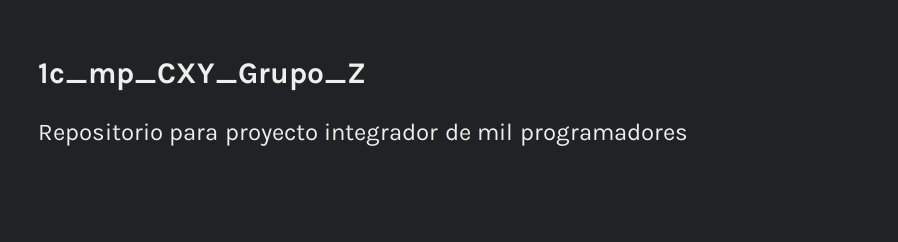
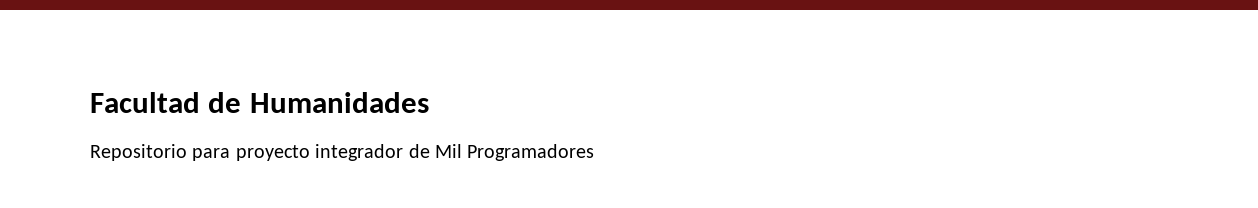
[38,63,366,91] 1c_mp_CXY_Grupo_Z -> [90,92,429,113] Facultad de Humanidades
[477,123,688,146] mil programadores -> [435,144,595,161] Mil Programadores

